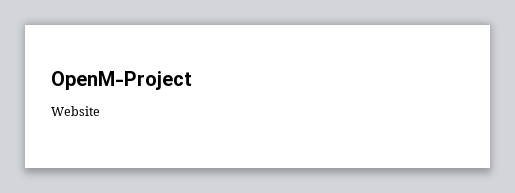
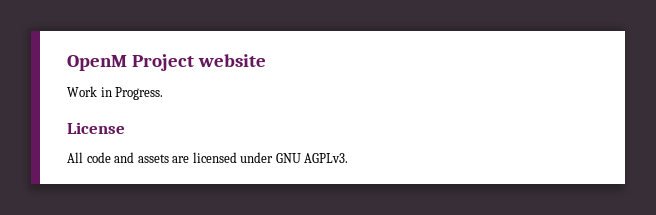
[51,71,192,90] [51,106,100,116] OpenM-Project // Website -> [67,54,266,71] [67,86,164,100] [67,122,125,134] [67,152,349,163] OpenM Project website // Work in Progress. // License // All code and assets are licensed under GNU AGPLv3.

